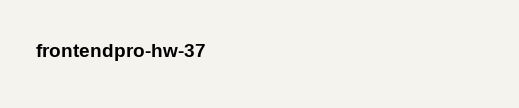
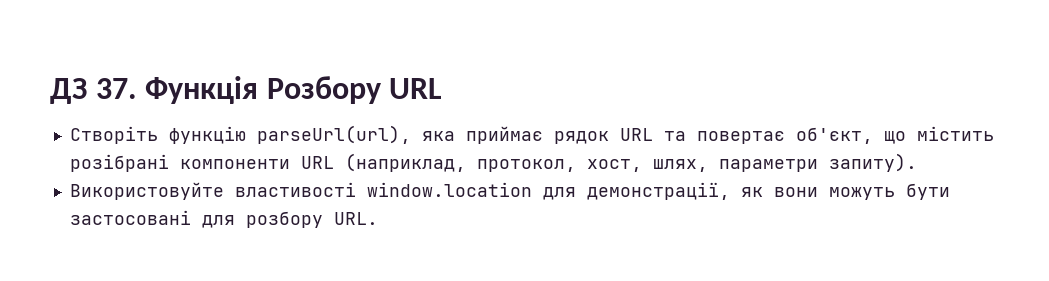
[36,44,206,61] frontendpro-hw-37 -> [50,76,443,104] [69,125,994,144] [69,153,917,172] [69,182,950,200] [69,210,378,228] ДЗ 37. Функція Розбору URL // Створіть функцію parseUrl(url), яка приймає рядок URL та повертає об'єкт, що містить розібрані компоненти URL (наприклад, протокол, хост, шлях, параметри запиту). // Використовуйте властивості window.location для демонстрації, як вони можуть бути застосовані для розбору URL.

